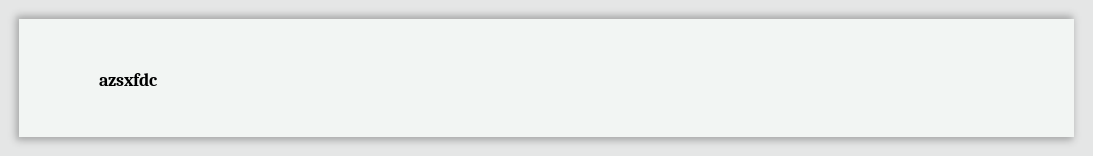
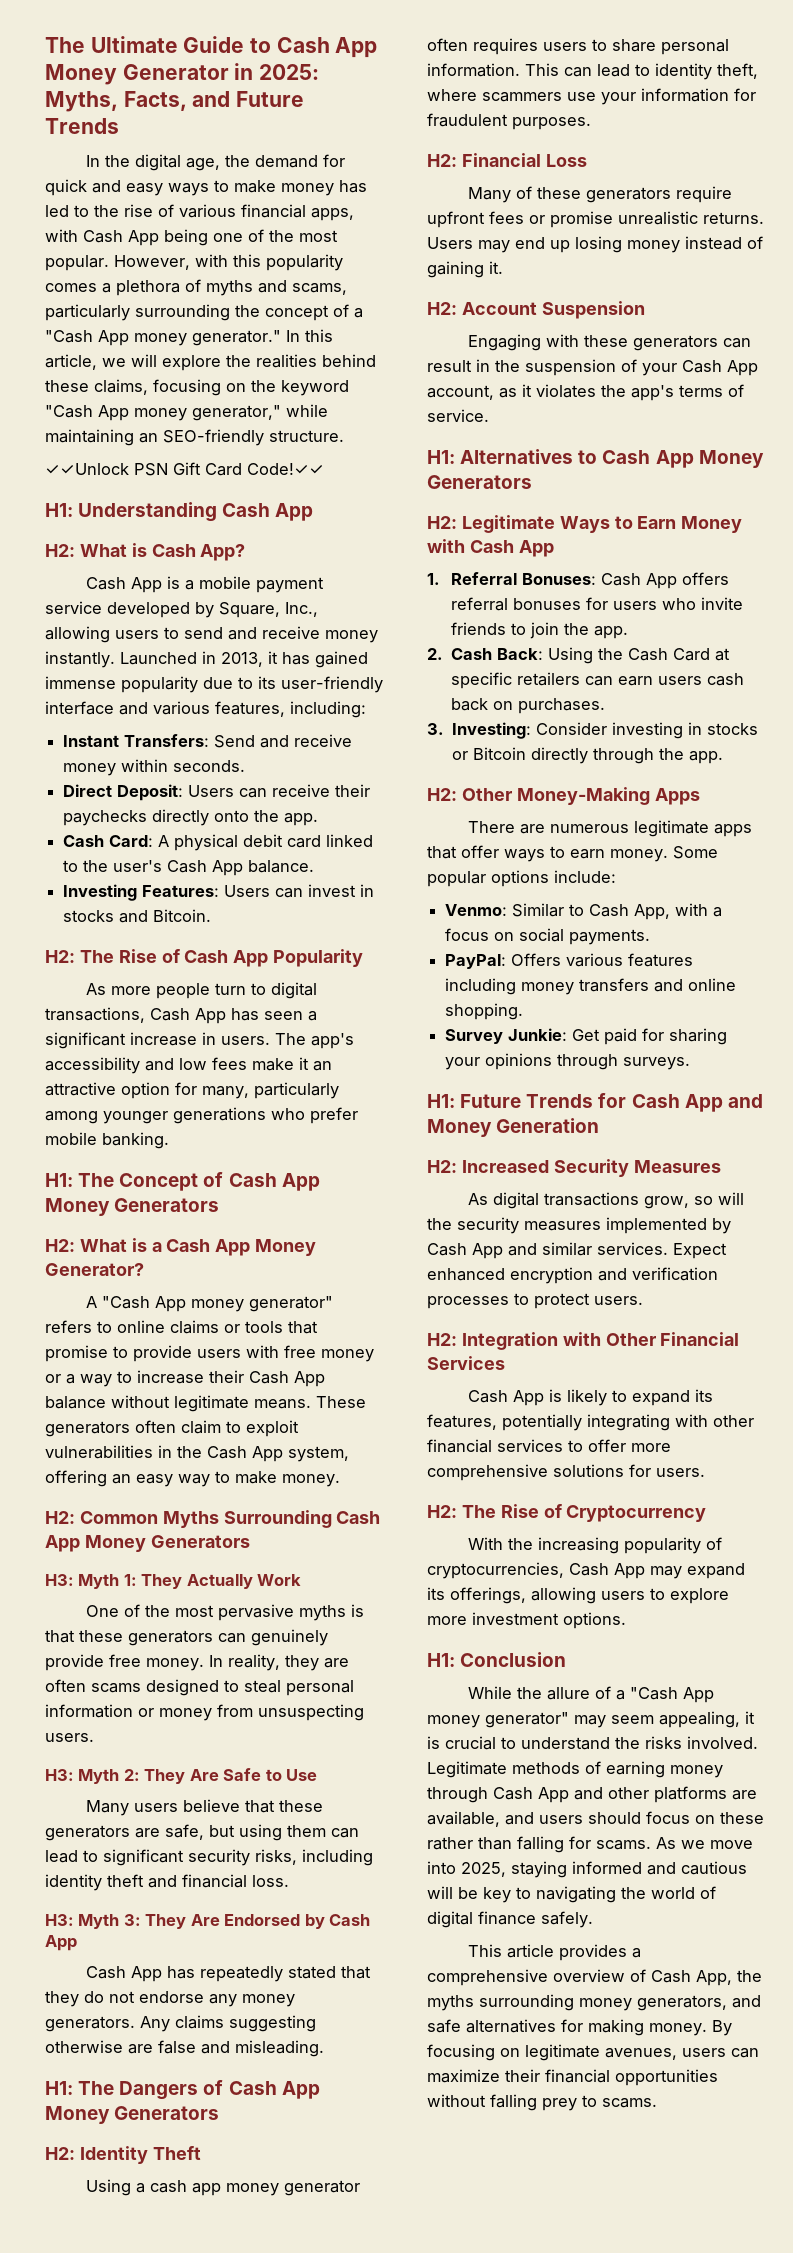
[99,73,158,86] azsxfdc -> [45,36,378,58] [45,63,320,85] [45,91,305,112] [45,118,119,134] [85,154,345,171] [45,179,367,196] [45,204,354,221] [45,229,338,246] [45,254,343,271] [45,279,347,296] [45,304,363,321] [45,329,333,346] [45,354,376,371] [45,379,349,396] [45,404,328,421] [45,429,344,446] [45,462,324,476] [45,502,314,522] [45,543,246,561] [85,576,324,593] [45,601,318,618] [45,626,378,643] [45,651,368,668] [45,676,383,693] [45,701,366,718] [63,734,353,748] [63,759,246,776] [63,784,371,801] [63,809,319,826] [63,834,374,851] [63,860,315,876] [63,884,375,901] [63,909,212,923] [45,949,364,967] [85,982,317,999] [45,1007,317,1024] [45,1032,354,1049] [45,1057,332,1074] [45,1082,339,1099] [45,1107,358,1124] [45,1132,169,1149] [45,1172,320,1191] [45,1198,220,1216] [45,1238,317,1256] [45,1263,144,1276] [85,1296,333,1312] [45,1320,318,1334] [45,1345,374,1362] [45,1370,325,1387] [45,1395,366,1412] [45,1420,299,1437] [45,1445,349,1462] [45,1470,340,1487] [45,1510,381,1528] [45,1535,250,1552] [45,1574,302,1589] [85,1604,364,1621] [45,1629,328,1646] [45,1654,349,1671] [45,1679,354,1696] [45,1704,364,1721] [45,1733,94,1742] [45,1768,318,1784] [85,1799,323,1816] [45,1824,359,1841] [45,1849,373,1866] [45,1874,289,1891] [45,1914,371,1929] [45,1935,77,1951] [85,1966,371,1982] [45,1991,295,2007] [45,2015,316,2032] [45,2040,324,2057] [45,2080,320,2100] [45,2106,220,2124] [45,2146,201,2164] [85,2179,360,2196] [427,38,729,55] [427,63,758,80] [427,88,756,105] [427,113,591,130] [427,153,587,167] [467,186,732,203] [427,211,764,228] [427,236,763,253] [427,261,503,278] [427,301,645,319] [467,334,751,351] [427,359,758,376] [427,384,744,401] [427,409,489,422] [427,449,764,468] [427,475,532,489] [427,515,743,533] [427,539,554,557] [427,572,729,589] [450,597,743,611] [450,622,628,639] [427,647,731,664] [451,672,745,689] [451,698,606,714] [427,722,759,739] [452,747,724,764] [427,787,700,805] [467,820,752,837] [427,845,718,862] [427,870,616,887] [445,903,723,920] [445,928,651,945] [445,953,694,969] [445,978,737,995] [445,1003,524,1020] [445,1028,728,1045] [445,1053,691,1070] [427,1093,763,1112] [427,1118,600,1137] [427,1159,721,1177] [467,1192,744,1209] [427,1217,731,1234] [427,1242,727,1259] [427,1267,718,1284] [427,1293,643,1309] [427,1332,740,1350] [427,1356,505,1370] [467,1389,713,1406] [427,1414,754,1431] [427,1439,671,1453] [427,1464,705,1481] [427,1504,707,1522] [467,1537,722,1554] [427,1562,745,1579] [427,1587,729,1604] [427,1612,626,1629] [427,1652,567,1667] [467,1686,714,1703] [427,1711,755,1728] [427,1736,758,1750] [427,1761,723,1778] [427,1786,757,1803] [427,1811,764,1827] [427,1836,753,1853] [427,1861,747,1878] [427,1886,716,1903] [427,1911,593,1928] [467,1944,641,1961] [427,1969,762,1986] [427,1994,761,2011] [427,2019,732,2036] [427,2044,759,2061] [427,2069,718,2086] [427,2094,657,2111] The Ultimate Guide to Cash App Money Generator in 2025: Myths, Facts, and Future Trends // In the digital age, the demand for quick and easy ways to make money has led to the rise of various financial apps, with Cash App being one of the most popular. However, with this popularity comes a plethora of myths and scams, particularly surrounding the concept of a "Cash App money generator." In this article, we will explore the realities behind these claims, focusing on the keyword "Cash App money generator," while maintaining an SEO-friendly structure. // ✓✓Unlock PSN Gift Card Code!✓✓ // H1: Understanding Cash App // H2: What is Cash App? // Cash App is a mobile payment service developed by Square, Inc., allowing users to send and receive money instantly. Launched in 2013, it has gained immense popularity due to its user-friendly interface and various features, including: // Instant Transfers: Send and receive money within seconds. // Direct Deposit: Users can receive their paychecks directly onto the app. // Cash Card: A physical debit card linked to the user's Cash App balance. // Investing Features: Users can invest in stocks and Bitcoin. // H2: The Rise of Cash App Popularity // As more people turn to digital transactions, Cash App has seen a significant increase in users. The app's accessibility and low fees make it an attractive option for many, particularly among younger generations who prefer mobile banking. // H1: The Concept of Cash App Money Generators // H2: What is a Cash App Money Generator? // A "Cash App money generator" refers to online claims or tools that promise to provide users with free money or a way to increase their Cash App balance without legitimate means. These generators often claim to exploit vulnerabilities in the Cash App system, offering an easy way to make money. // H2: Common Myths Surrounding Cash App Money Generators // H3: Myth 1: They Actually Work // One of the most pervasive myths is that these generators can genuinely provide free money. In reality, they are often scams designed to steal personal information or money from unsuspecting users. // H3: Myth 2: They Are Safe to Use // Many users believe that these generators are safe, but using them can lead to significant security risks, including identity theft and financial loss. // H3: Myth 3: They Are Endorsed by Cash App // Cash App has repeatedly stated that they do not endorse any money generators. Any claims suggesting otherwise are false and misleading. // H1: The Dangers of Cash App Money Generators // H2: Identity Theft // Using a cash app money generator often requires users to share personal information. This can lead to identity theft, where scammers use your information for fraudulent purposes. // H2: Financial Loss // Many of these generators require upfront fees or promise unrealistic returns. Users may end up losing money instead of gaining it. // H2: Account Suspension // Engaging with these generators can result in the suspension of your Cash App account, as it violates the app's terms of service. // H1: Alternatives to Cash App Money Generators // H2: Legitimate Ways to Earn Money with Cash App // 1. Referral Bonuses: Cash App offers referral bonuses for users who invite friends to join the app. // 2. Cash Back: Using the Cash Card at specific retailers can earn users cash back on purchases. // 3. Investing: Consider investing in stocks or Bitcoin directly through the app. // H2: Other Money-Making Apps // There are numerous legitimate apps that offer ways to earn money. Some popular options include: // Venmo: Similar to Cash App, with a focus on social payments. // PayPal: Offers various features including money transfers and online shopping. // Survey Junkie: Get paid for sharing your opinions through surveys. // H1: Future Trends for Cash App and Money Generation // H2: Increased Security Measures // As digital transactions grow, so will the security measures implemented by Cash App and similar services. Expect enhanced encryption and verification processes to protect users. // H2: Integration with Other Financial Services // Cash App is likely to expand its features, potentially integrating with other financial services to offer more comprehensive solutions for users. // H2: The Rise of Cryptocurrency // With the increasing popularity of cryptocurrencies, Cash App may expand its offerings, allowing users to explore more investment options. // H1: Conclusion // While the allure of a "Cash App money generator" may seem appealing, it is crucial to understand the risks involved. Legitimate methods of earning money through Cash App and other platforms are available, and users should focus on these rather than falling for scams. As we move into 2025, staying informed and cautious will be key to navigating the world of digital finance safely. // This article provides a comprehensive overview of Cash App, the myths surrounding money generators, and safe alternatives for making money. By focusing on legitimate avenues, users can maximize their financial opportunities without falling prey to scams.

